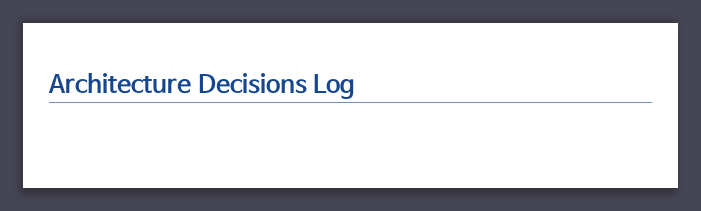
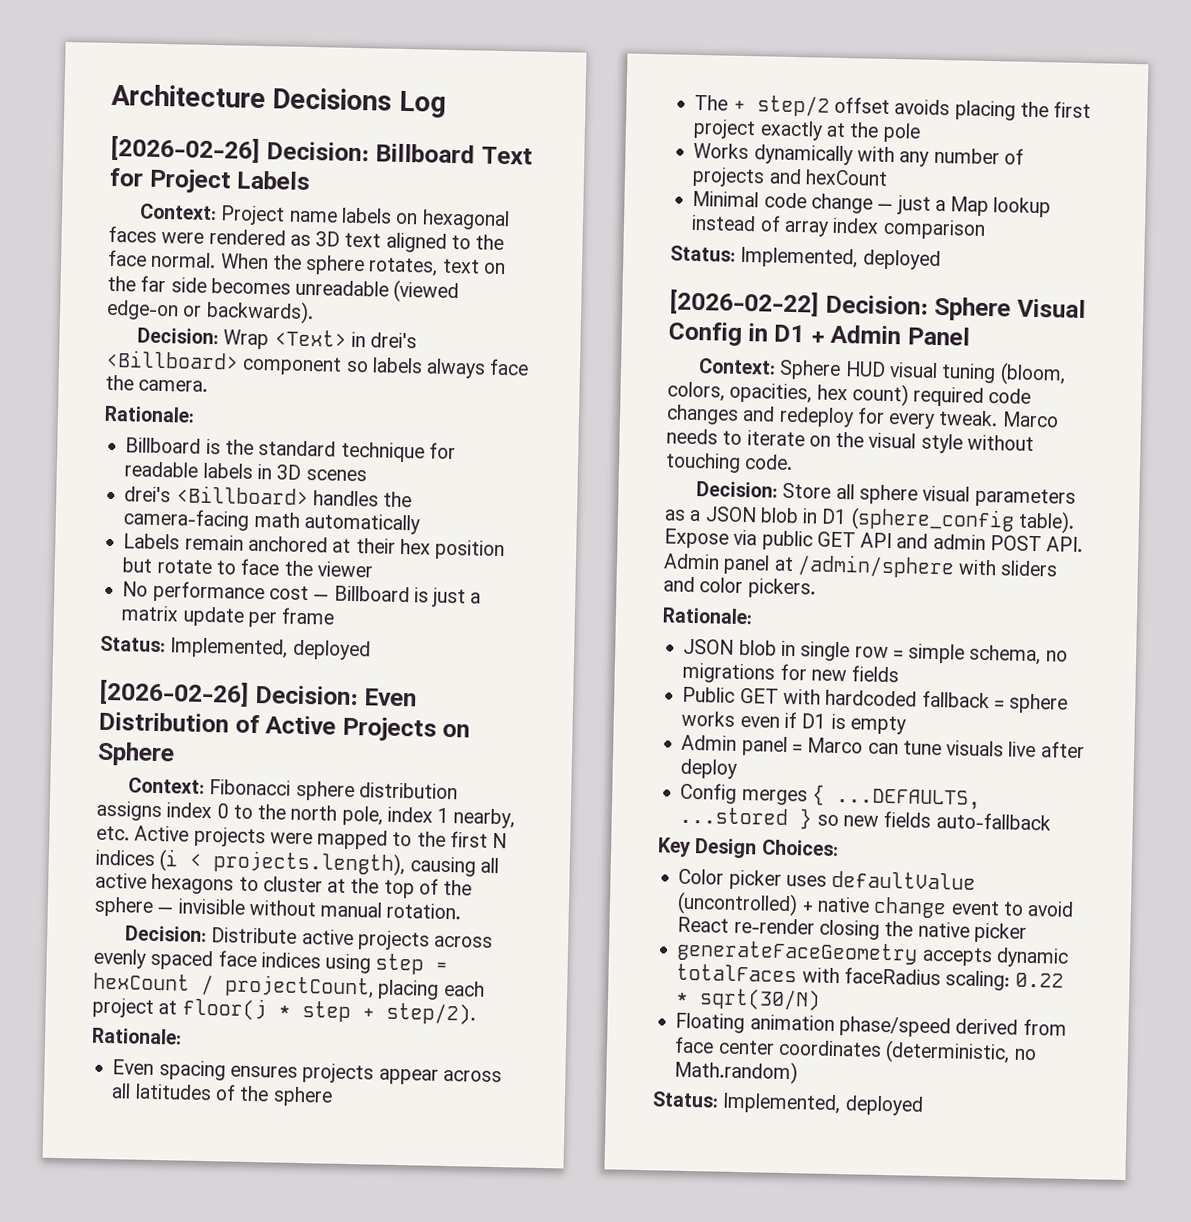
(356, 86) none -> [110,135,533,165] [109,167,311,194] [139,203,510,231] [108,225,505,253] [108,249,506,277] [107,275,460,304] [106,299,314,325] [137,327,418,350] [105,349,530,379] [105,374,209,392] [104,405,195,423] [125,437,456,463] [124,461,367,482] [124,485,413,508] [123,508,420,535] [123,533,506,561] [122,557,373,578] [122,580,482,608] [121,605,335,628] [100,635,371,661] [98,679,418,707] [98,711,471,742] [97,741,175,767] [128,777,458,802] [96,800,516,829] [96,825,508,850] [95,849,499,877] [95,872,473,899] [94,896,462,920] [125,925,494,951] [93,948,449,975] [93,972,485,1000] [92,997,476,1025] [92,1027,182,1045] [112,1059,502,1085] [111,1083,333,1107] [694,94,1092,121] [693,118,921,143] [693,142,1024,167] [692,166,888,188] [692,190,1052,218] [691,214,986,240] [670,245,941,271] [669,289,1086,322] [668,321,971,346] [698,358,1066,386] [667,381,1032,407] [666,404,1059,429] [666,428,1034,454] [665,452,794,473] [696,481,1076,508] [664,506,1075,534] [664,528,1084,553] [663,553,1059,579] [663,576,816,599] [662,607,753,625] [683,638,1068,666] [682,662,900,684] [682,686,1069,714] [681,710,906,735] [681,734,1085,759] [680,758,738,779] [680,782,981,810] [679,806,1051,831] [657,837,839,859] [678,868,977,890] [677,891,1075,919] [677,916,1027,943] [676,939,1069,968] [676,963,1064,991] [675,988,822,1011] [675,1012,1067,1038] [674,1036,1037,1065] [674,1059,799,1085] [652,1091,924,1116] // [2026-02-26] Decision: Billboard Text for Project Labels // Context: Project name labels on hexagonal faces were rendered as 3D text aligned to the face normal. When the sphere rotates, text on the far side becomes unreadable (viewed edge-on or backwards). // Decision: Wrap <Text> in drei's <Billboard> component so labels always face the camera. // Rationale: // Billboard is the standard technique for readable labels in 3D scenes // drei's <Billboard> handles the camera-facing math automatically // Labels remain anchored at their hex position but rotate to face the viewer // No performance cost — Billboard is just a matrix update per frame // Status: Implemented, deployed // [2026-02-26] Decision: Even Distribution of Active Projects on Sphere // Context: Fibonacci sphere distribution assigns index 0 to the north pole, index 1 nearby, etc. Active projects were mapped to the first N indices (i < projects.length), causing all active hexagons to cluster at the top of the sphere — invisible without manual rotation. // Decision: Distribute active projects across evenly spaced face indices using step = hexCount / projectCount, placing each project at floor(j * step + step/2). // Rationale: // Even spacing ensures projects appear across all latitudes of the sphere // The + step/2 offset avoids placing the first project exactly at the pole // Works dynamically with any number of projects and hexCount // Minimal code change — just a Map lookup instead of array index comparison // Status: Implemented, deployed // [2026-02-22] Decision: Sphere Visual Config in D1 + Admin Panel // Context: Sphere HUD visual tuning (bloom, colors, opacities, hex count) required code changes and redeploy for every tweak. Marco needs to iterate on the visual style without touching code. // Decision: Store all sphere visual parameters as a JSON blob in D1 (sphere_config table). Expose via public GET API and admin POST API. Admin panel at /admin/sphere with sliders and color pickers. // Rationale: // JSON blob in single row = simple schema, no migrations for new fields // Public GET with hardcoded fallback = sphere works even if D1 is empty // Admin panel = Marco can tune visuals live after deploy // Config merges { ...DEFAULTS, ...stored } so new fields auto-fallback // Key Design Choices: // Color picker uses defaultValue (uncontrolled) + native change event to avoid React re-render closing the native picker // generateFaceGeometry accepts dynamic totalFaces with faceRadius scaling: 0.22 * sqrt(30/N) // Floating animation phase/speed derived from face center coordinates (deterministic, no Math.random) // Status: Implemented, deployed

